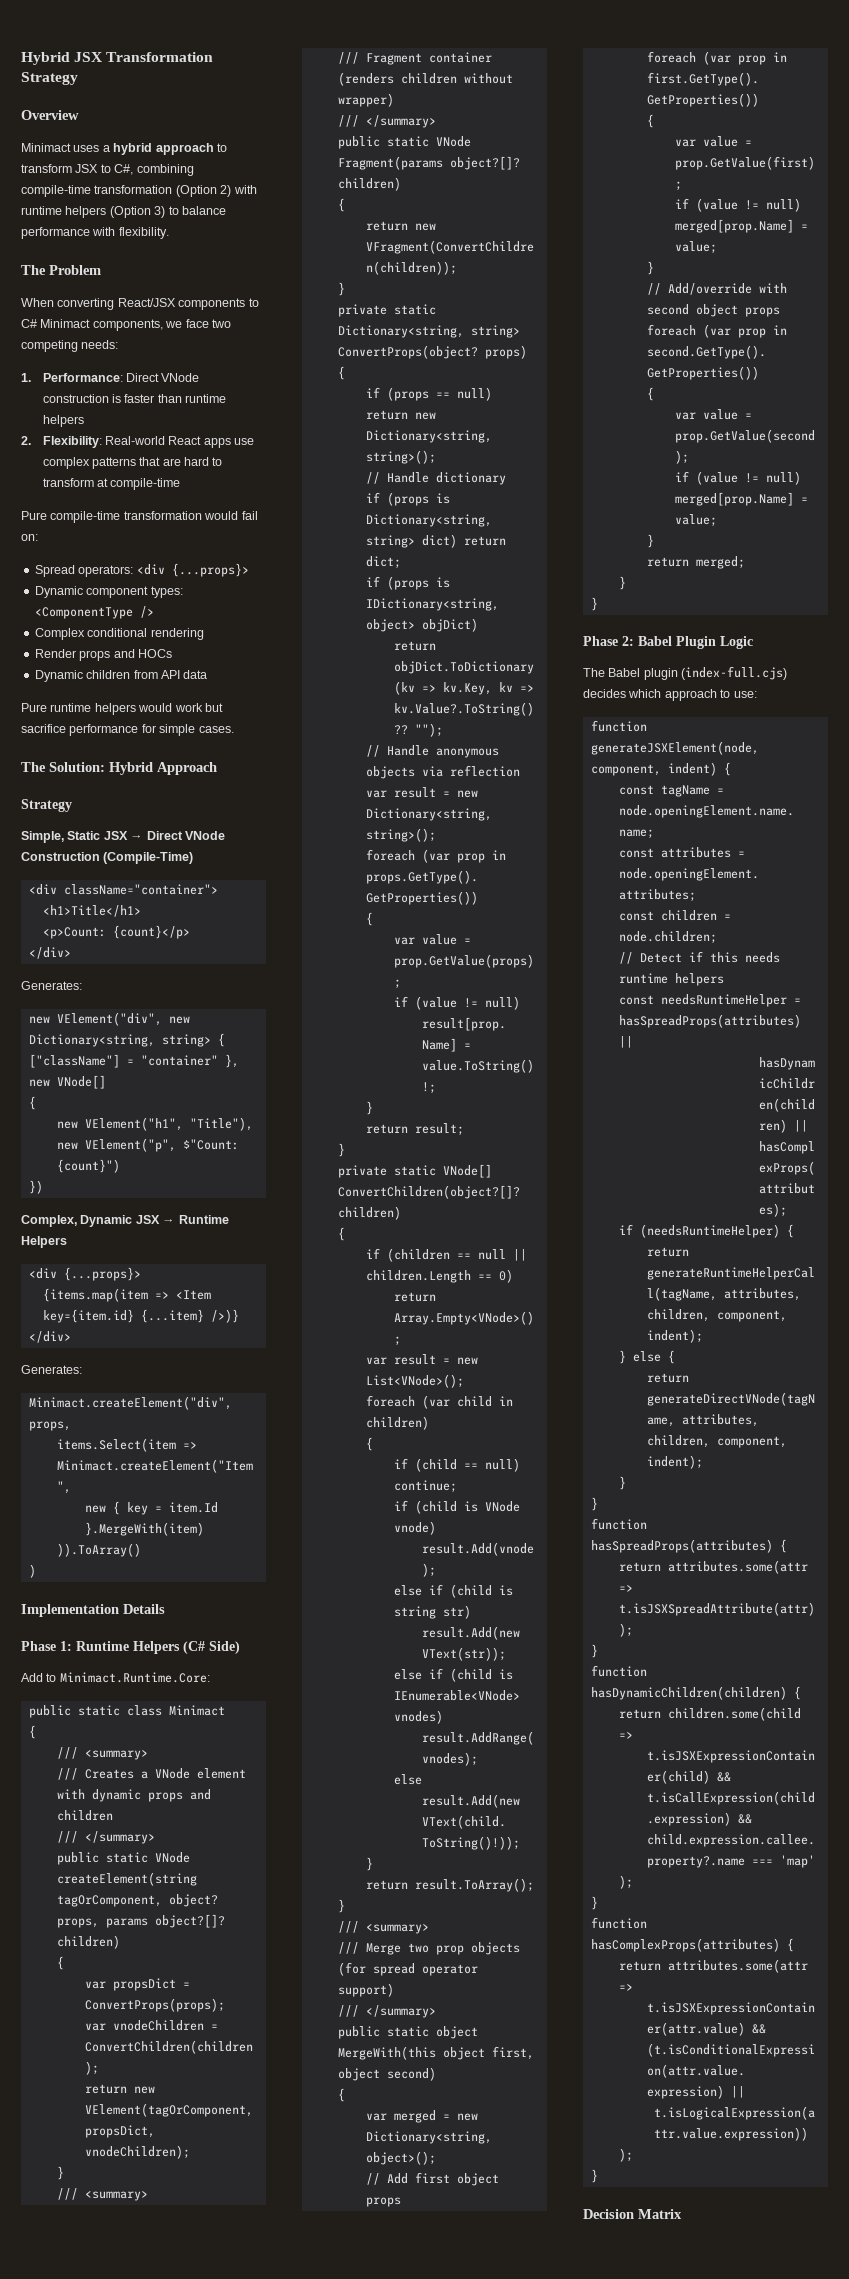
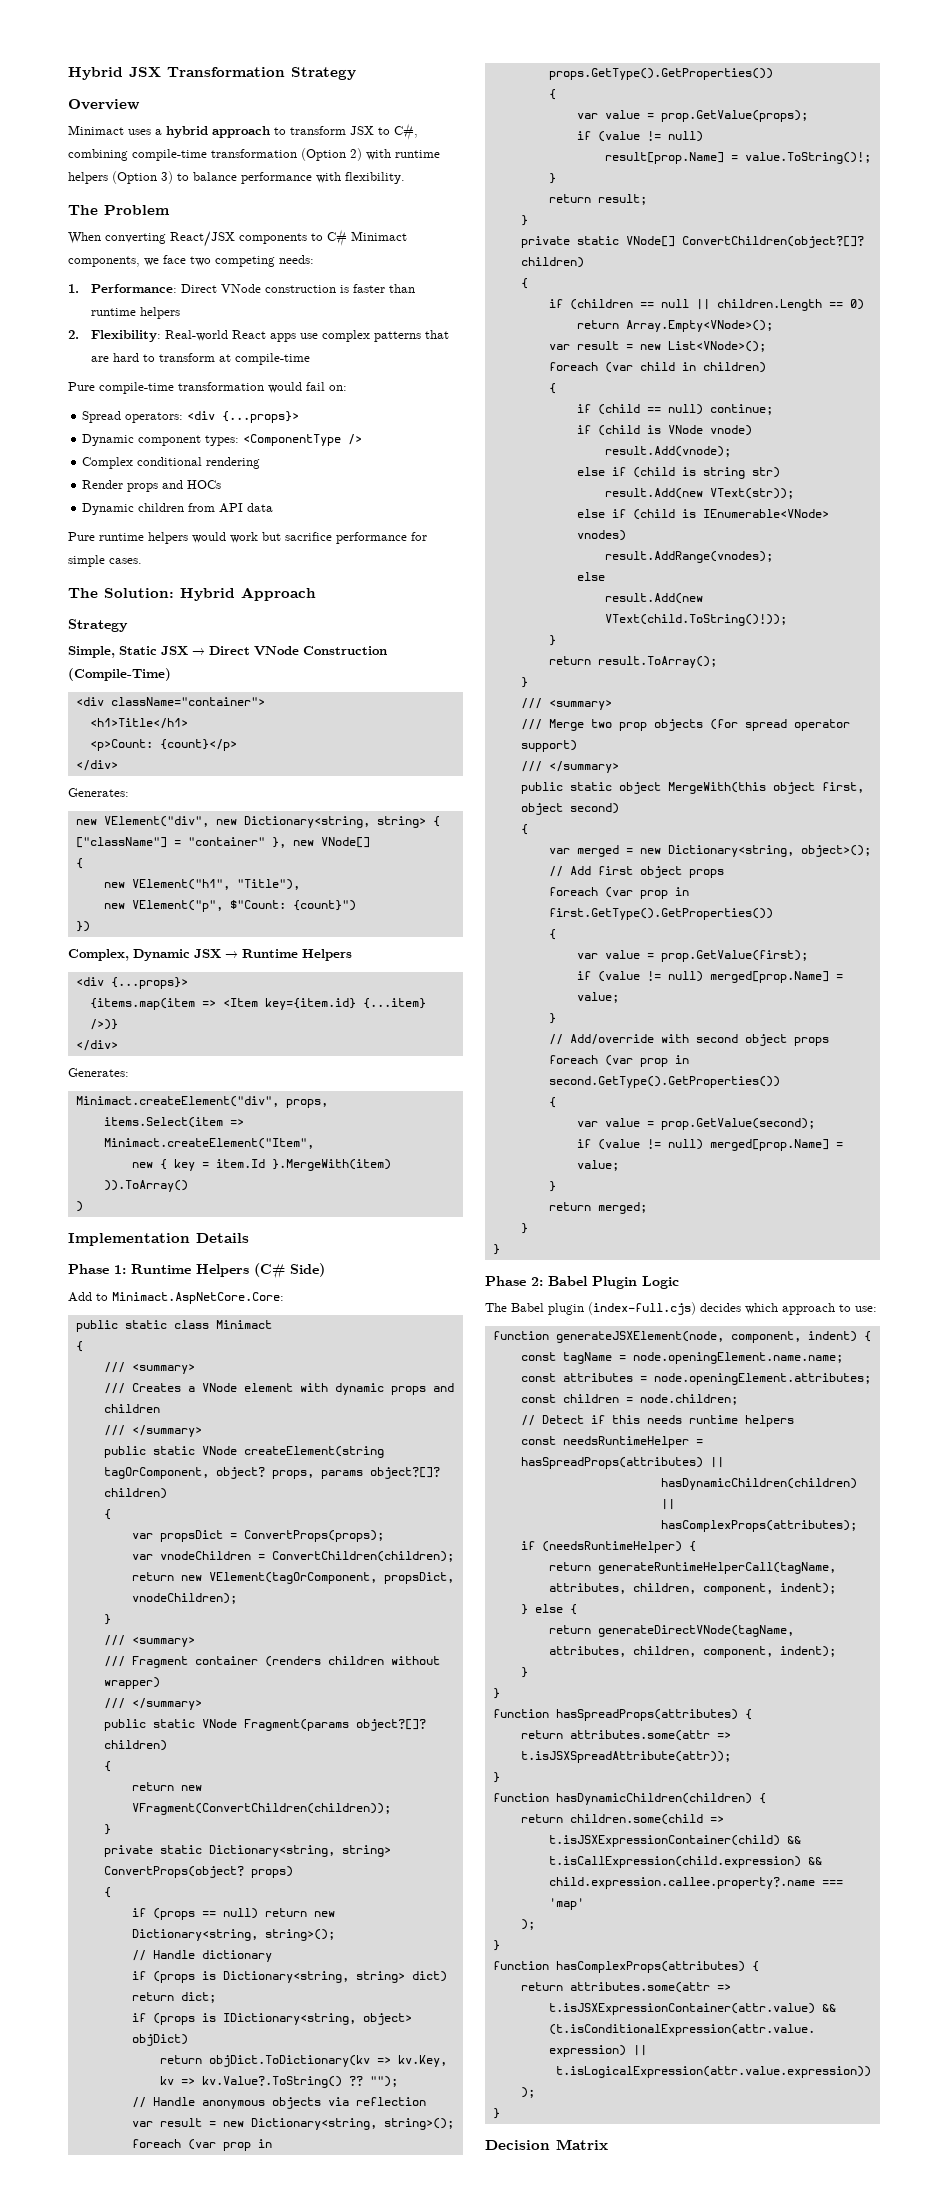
[59,1672,210,1683] Minimact.Runtime.Core: -> [112,1292,284,1304] Minimact.AspNetCore.Core:

